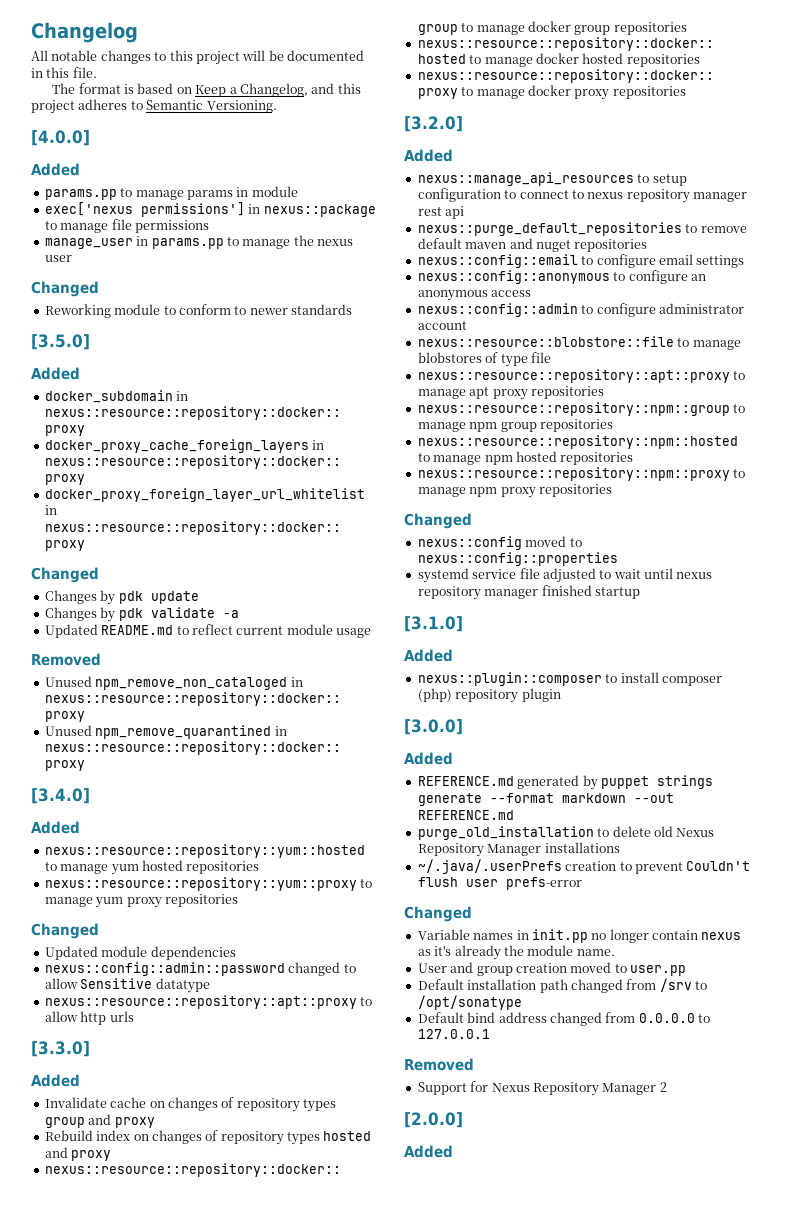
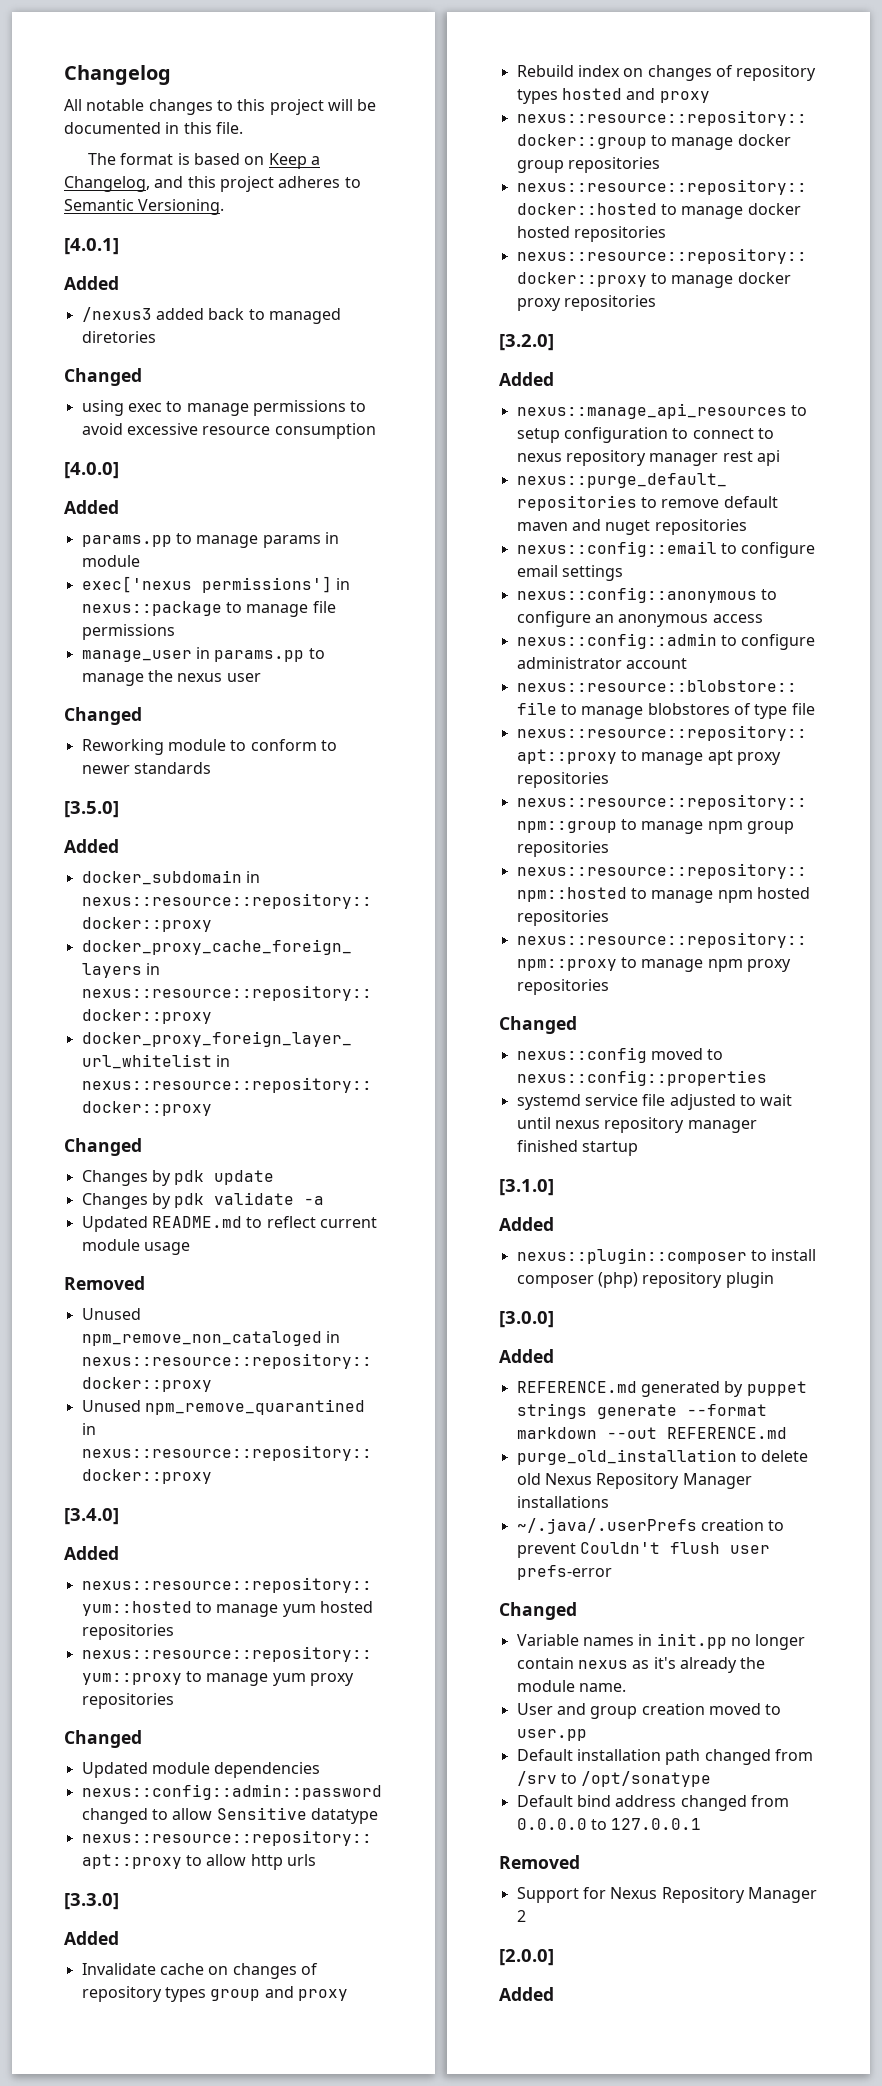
(277, 106) none -> [64,238,119,255] [64,276,119,290] [81,307,341,324] [81,331,156,343] [64,368,142,386] [81,400,367,416] [81,423,376,439] // [4.0.1] // Added // /nexus3 added back to managed diretories // Changed // using exec to manage permissions to avoid excessive resource consumption

